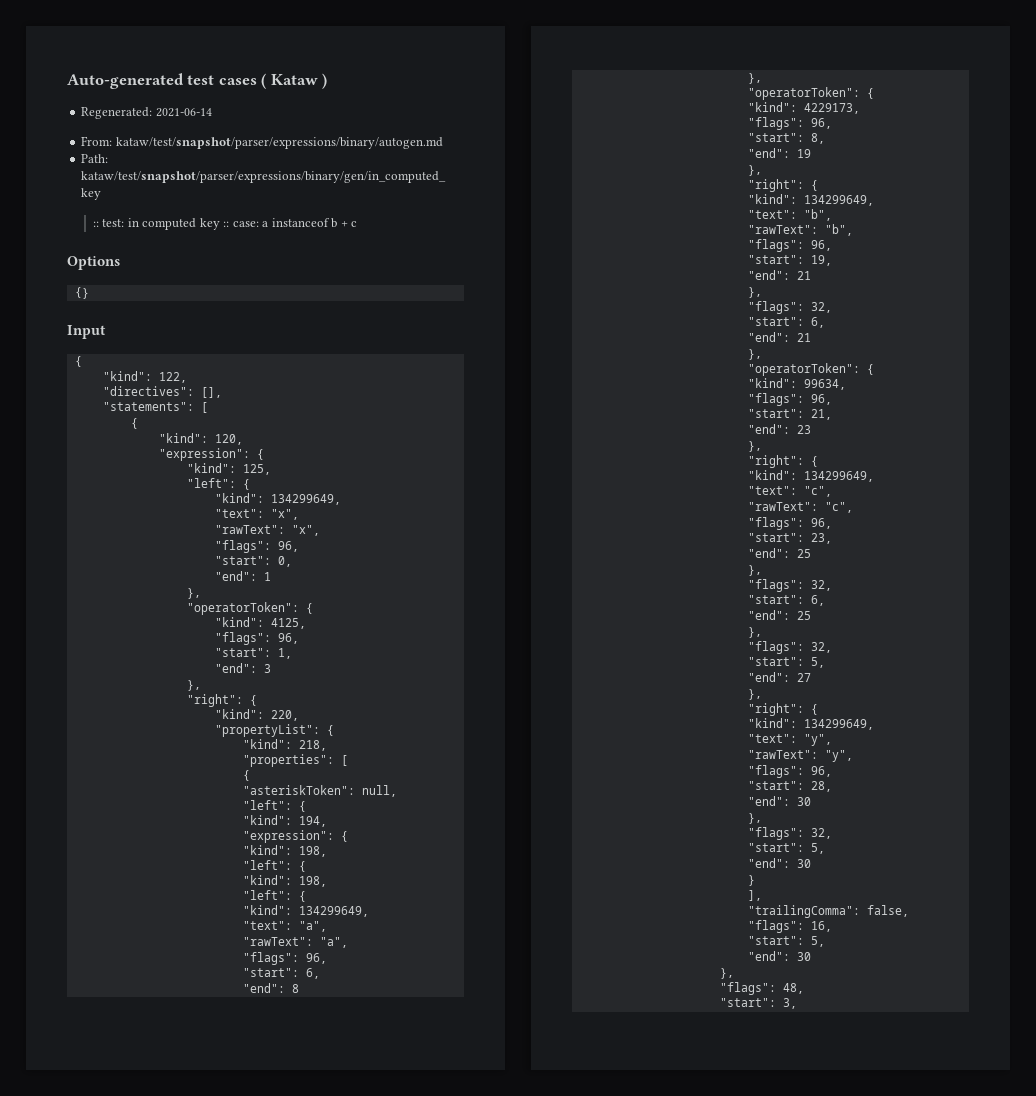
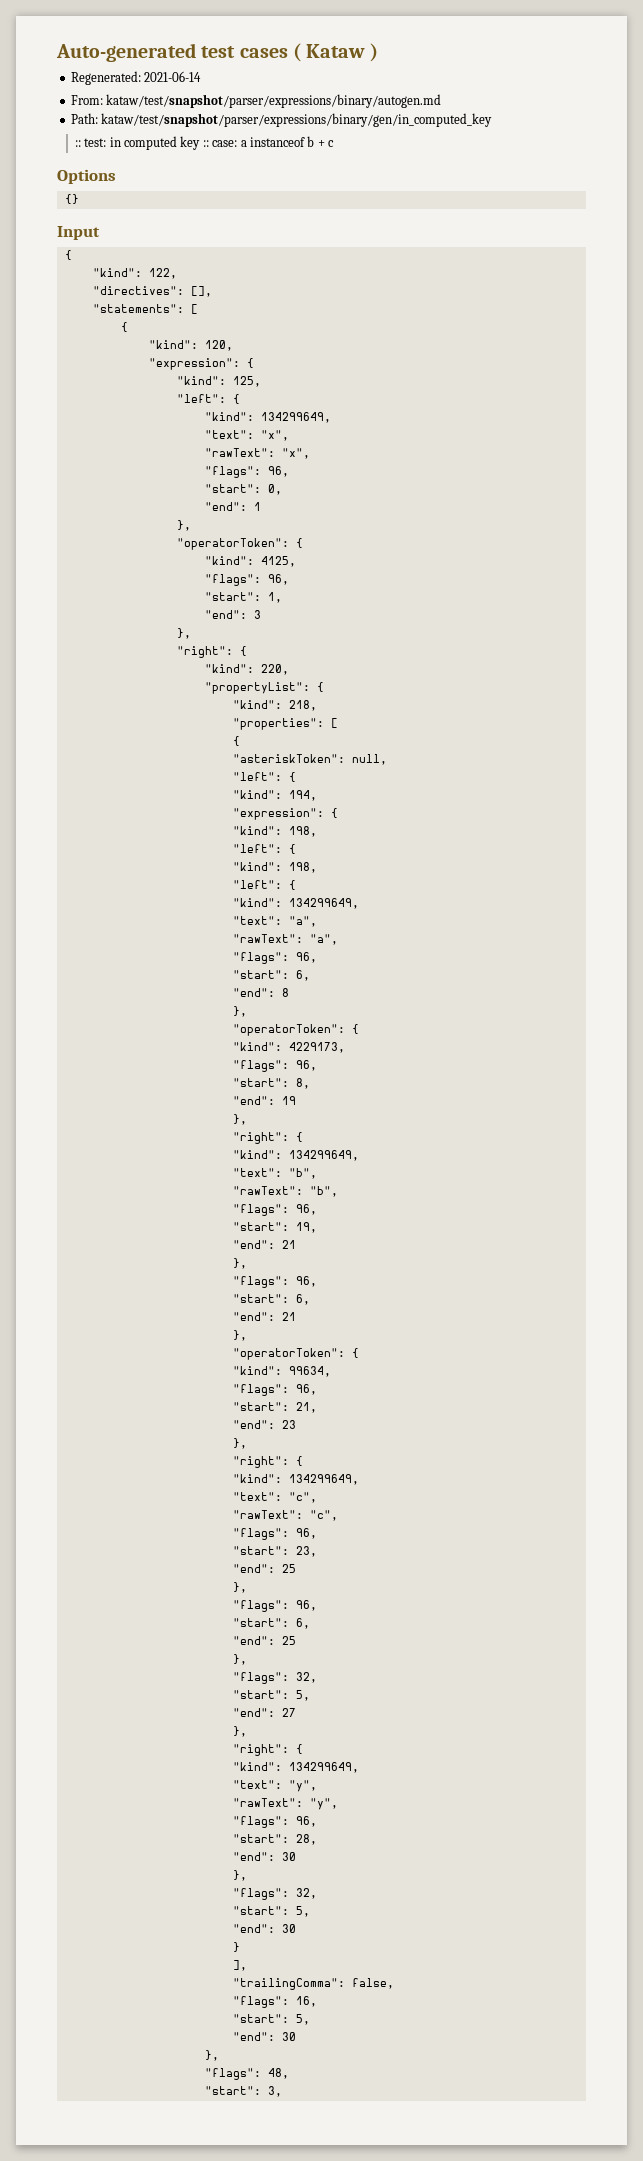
[810,302,832,313] 32, -> [295,1276,317,1287] 96,
[810,580,832,591] 32, -> [295,1600,317,1611] 96,

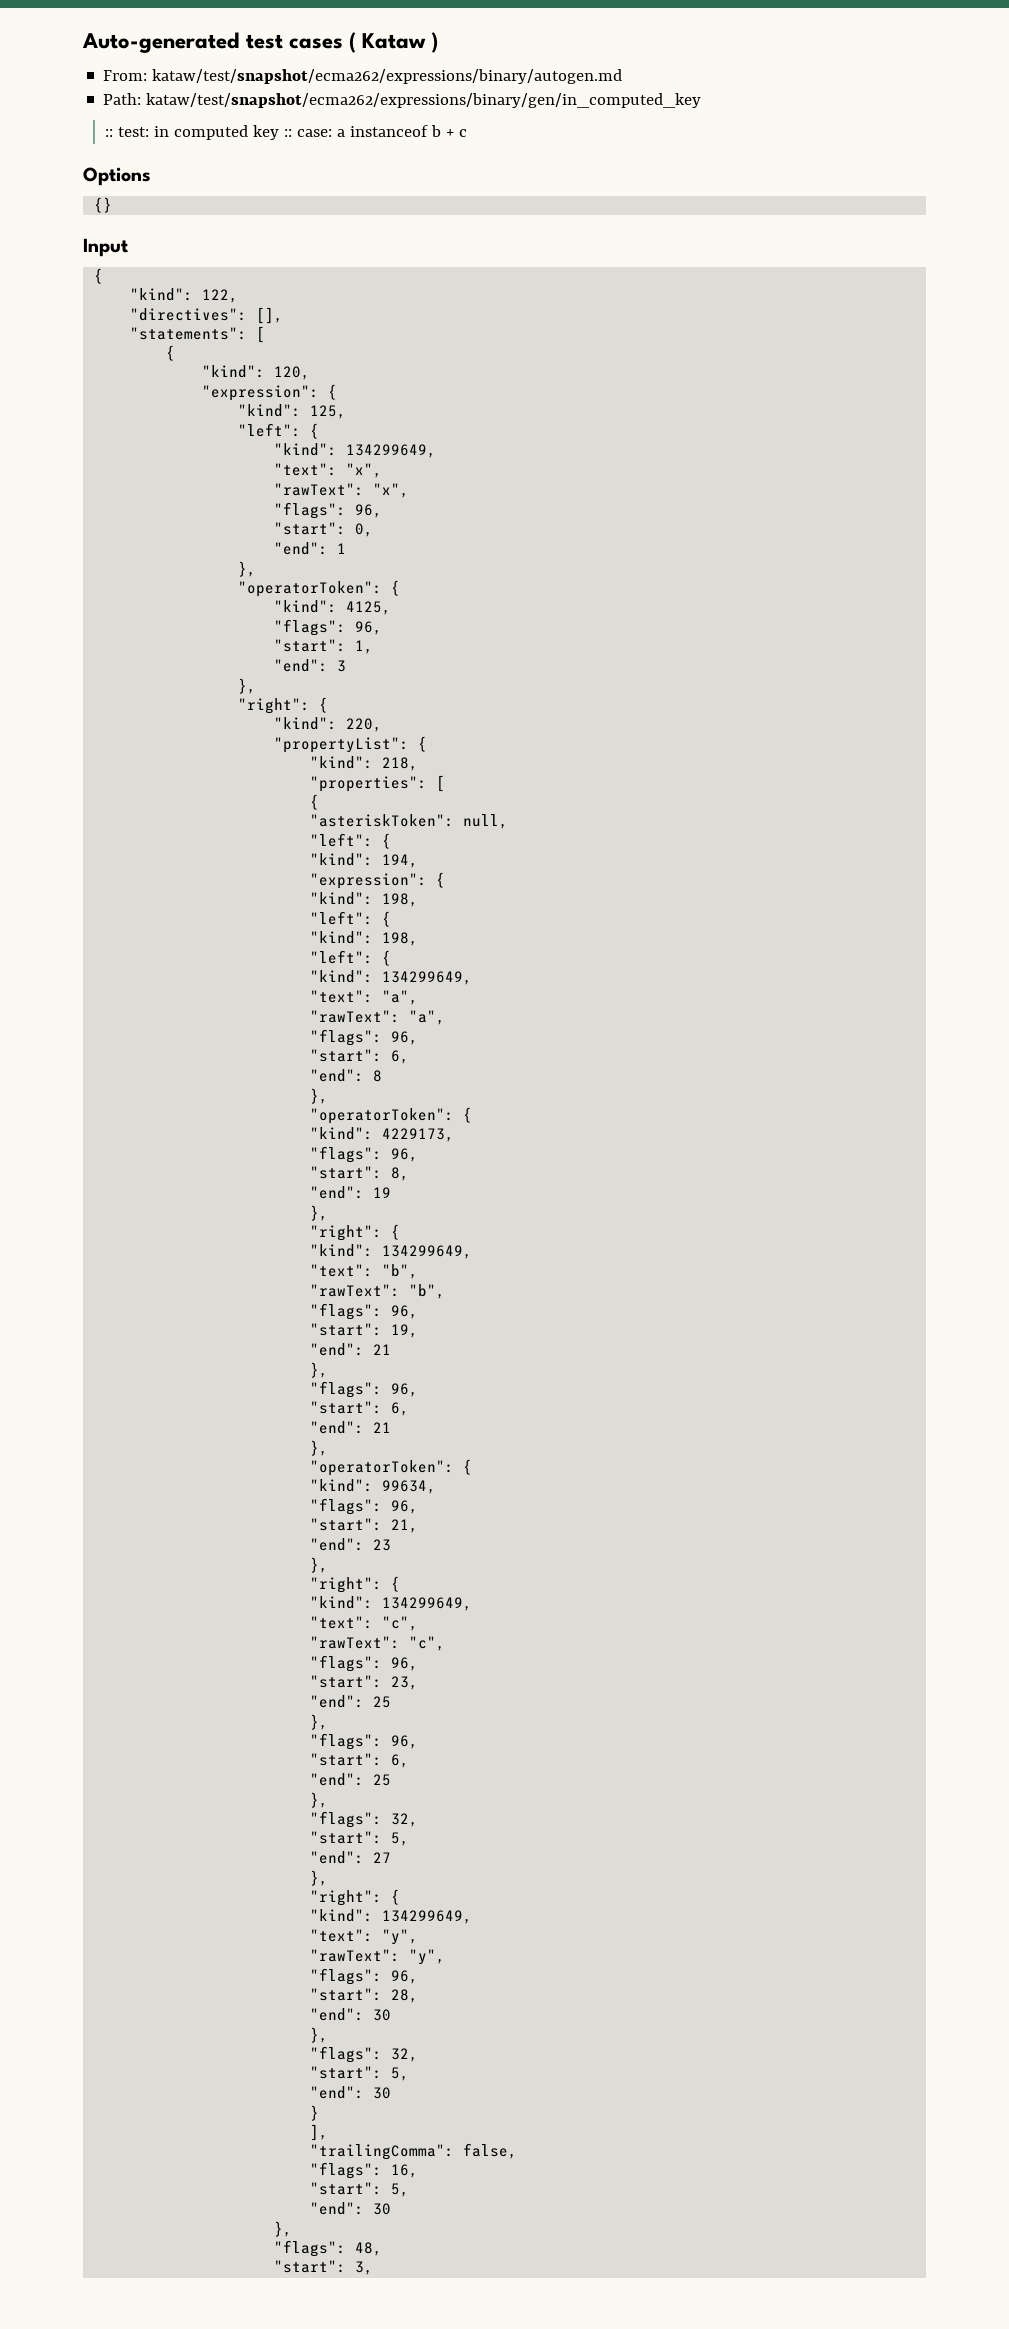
[70,71,202,85] // Regenerated: 2021-06-14 -> (439, 42) none
[106,94,442,108] kataw/test/snapshot/parser/expressions/binary/autogen.md -> [152,69,623,84] kataw/test/snapshot/ecma262/expressions/binary/autogen.md
[101,113,493,127] kataw/test/snapshot/parser/expressions/binary/gen/in_computed_key -> [146,93,702,108] kataw/test/snapshot/ecma262/expressions/binary/gen/in_computed_key

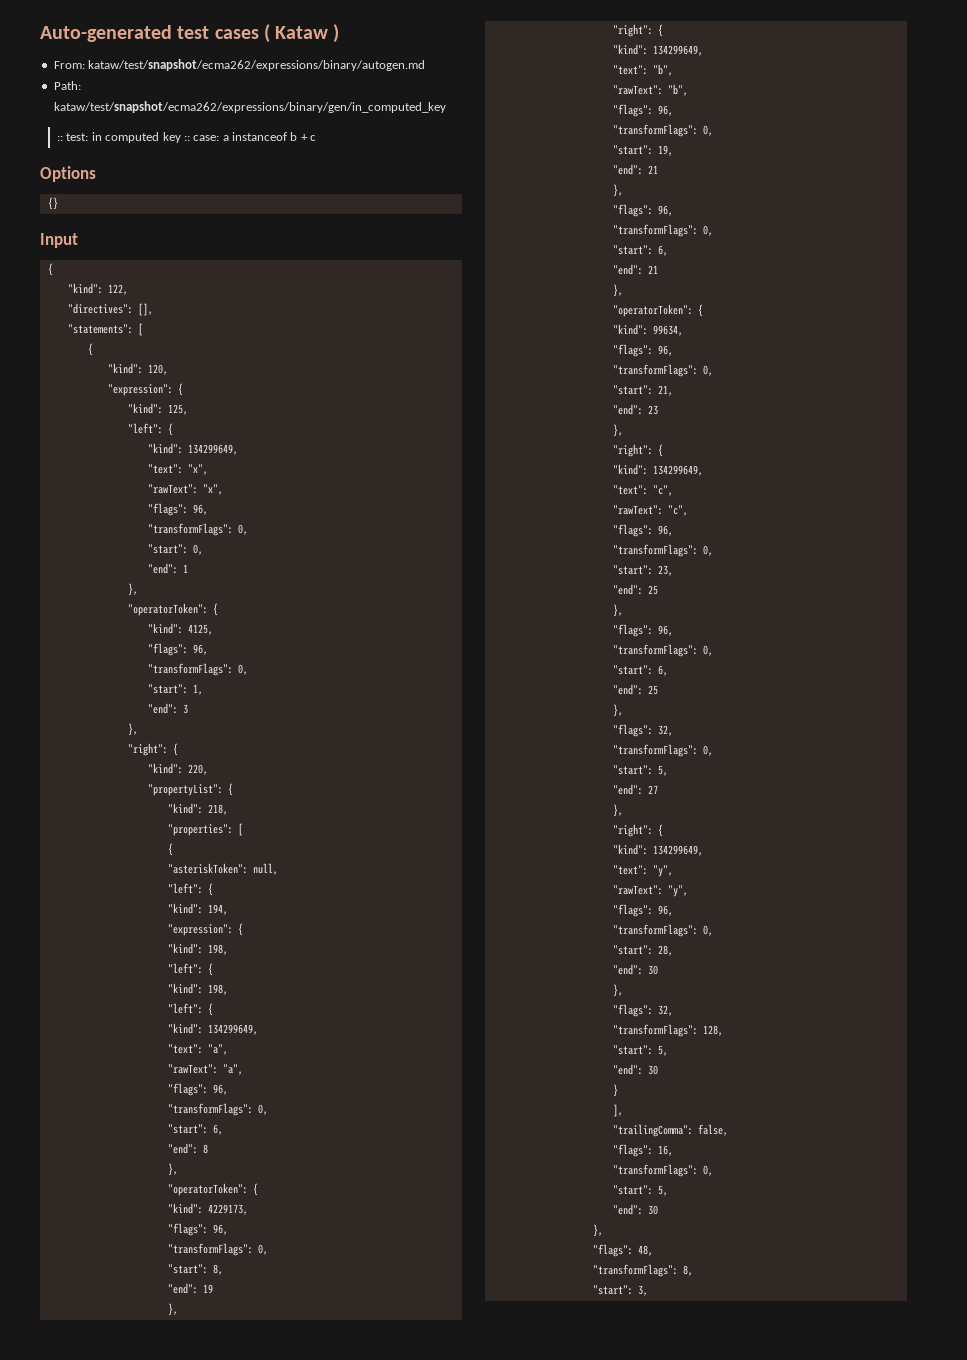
(383, 511) none -> [147,523,248,536] // "transformFlags": 0,
(383, 628) none -> [147,663,248,676] // "transformFlags": 0,
(419, 1038) none -> [167,1103,268,1116] // "transformFlags": 0,
(419, 1155) none -> [167,1243,268,1256] // "transformFlags": 0,
(419, 1312) none -> [612,124,713,137] // "transformFlags": 0,
(419, 1390) none -> [612,224,713,237] // "transformFlags": 0,
(419, 1507) none -> [612,364,713,377] // "transformFlags": 0,
(419, 1664) none -> [612,544,713,557] // "transformFlags": 0,
(419, 1742) none -> [612,644,713,657] // "transformFlags": 0,
(419, 1820) none -> [612,744,713,757] // "transformFlags": 0,
(419, 1977) none -> [612,924,713,937] // "transformFlags": 0,
(419, 2055) none -> [612,1024,723,1037] // "transformFlags": 128,
(419, 2171) none -> [612,1164,713,1177] // "transformFlags": 0,
(383, 2249) none -> [592,1264,693,1277] // "transformFlags": 8,

